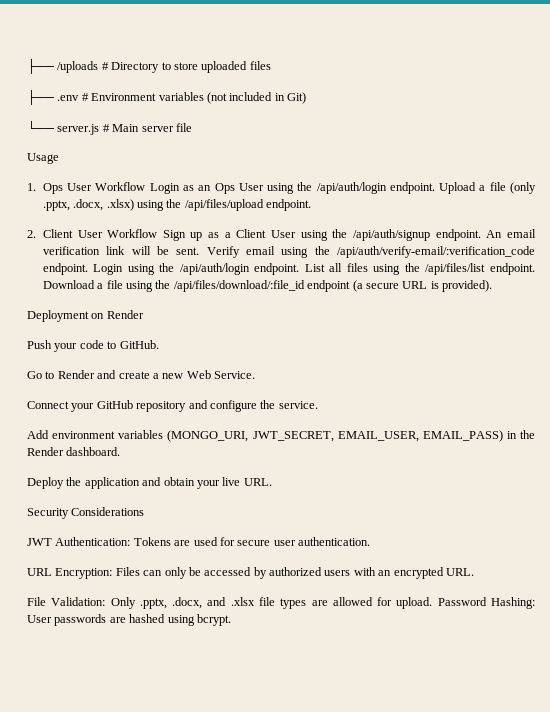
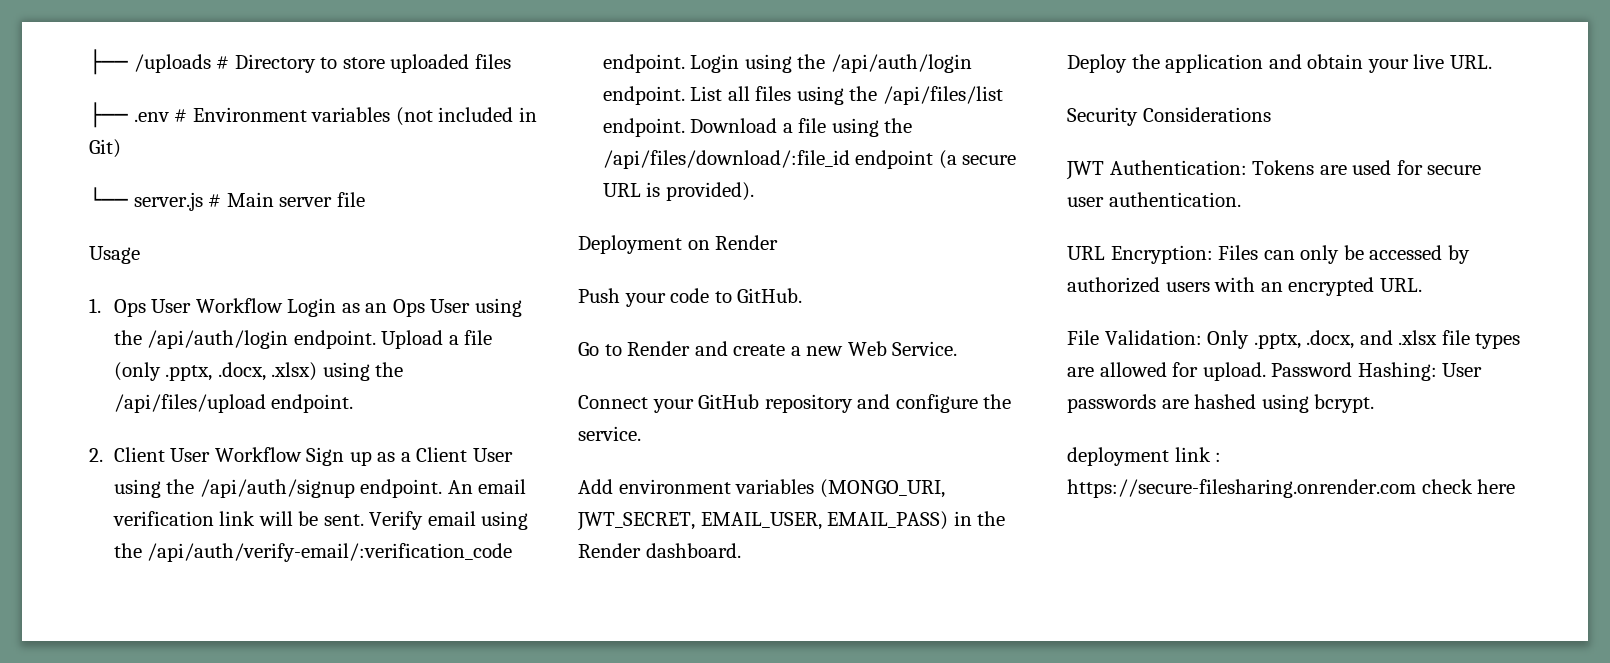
(231, 620) none -> [1067,447,1222,466] [1067,479,1516,498] // deployment link : https://secure-filesharing.onrender.com check here

